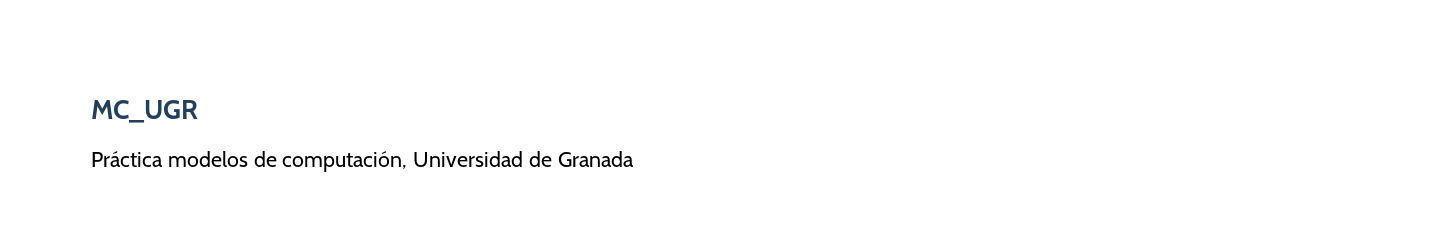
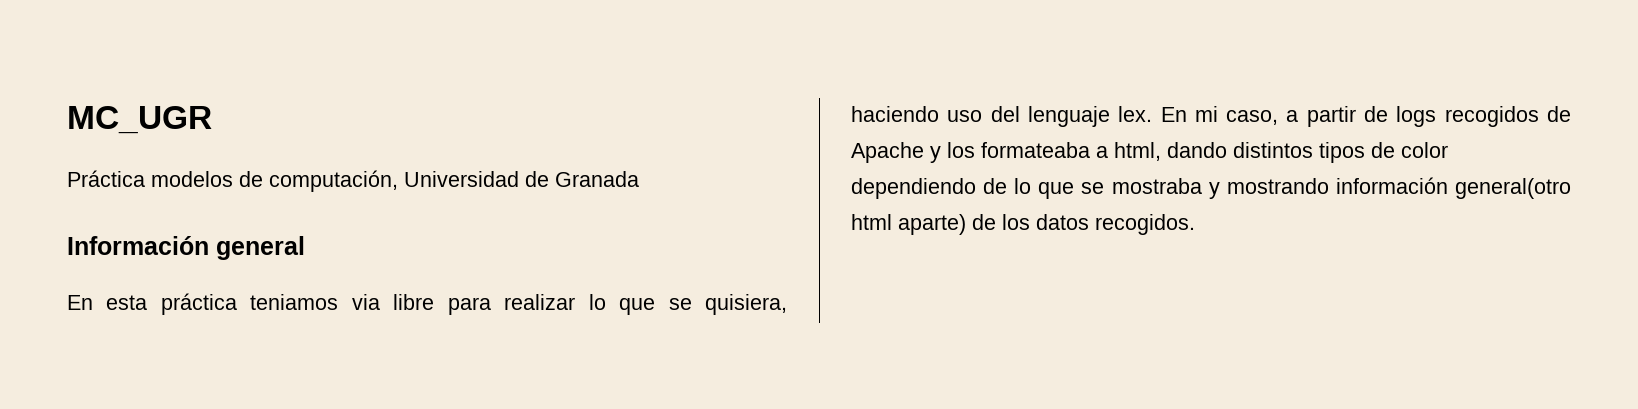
(634, 159) none -> [67,236,305,260] [67,293,788,315] [851,106,1571,127] [851,142,1448,163] [851,177,1571,199] [851,214,1195,235] // Información general // En esta práctica teniamos via libre para realizar lo que se quisiera, haciendo uso del lenguaje lex. En mi caso, a partir de logs recogidos de Apache y los formateaba a html, dando distintos tipos de color dependiendo de lo que se mostraba y mostrando información general(otro html aparte) de los datos recogidos.

